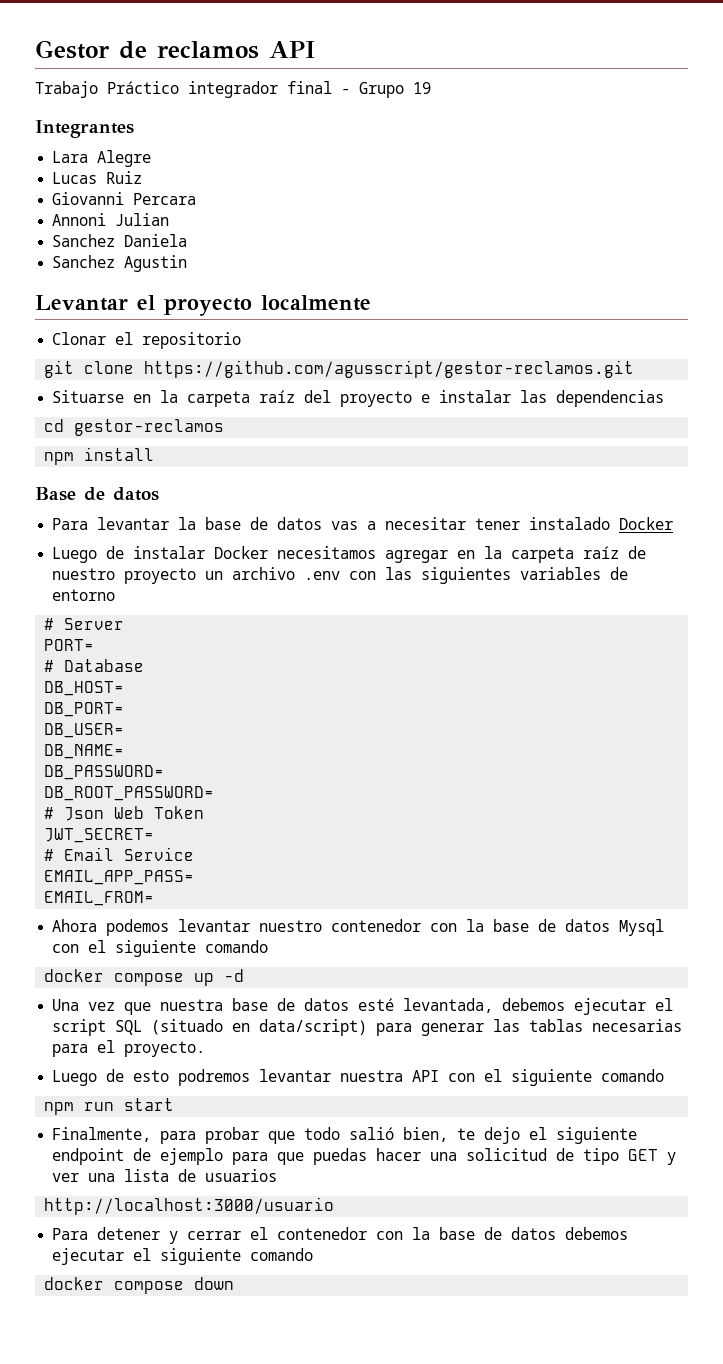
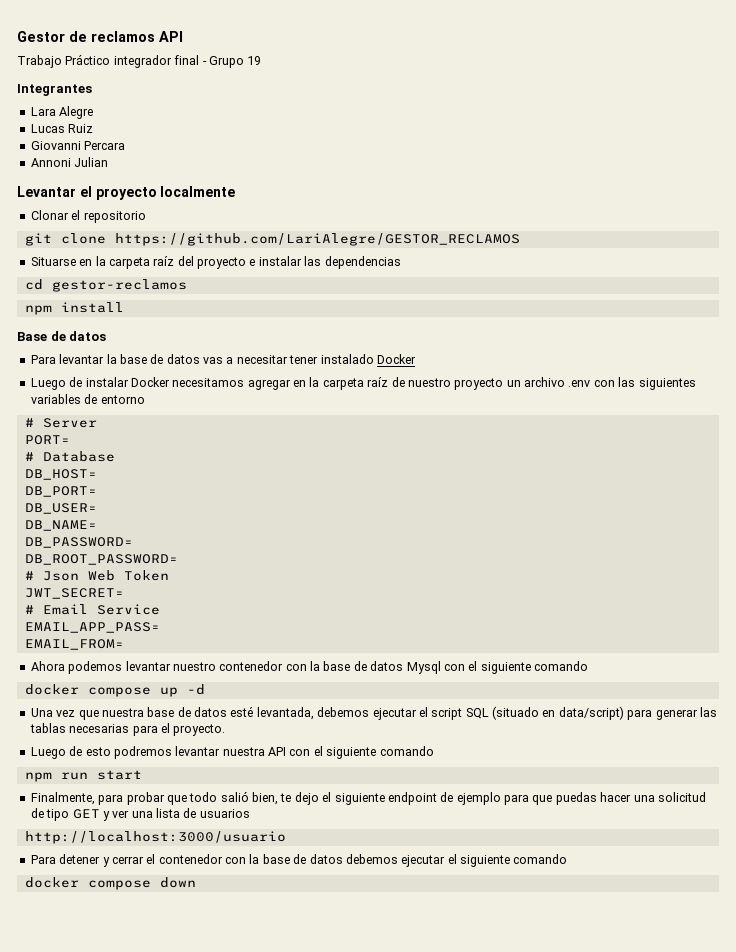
[52,234,188,247] [52,255,188,272] // Sanchez Daniela // Sanchez Agustin -> (109, 162) none
[144,360,635,378] https://github.com/agusscript/gestor-reclamos.git -> [114,233,520,246] https://github.com/LariAlegre/GESTOR_RECLAMOS

